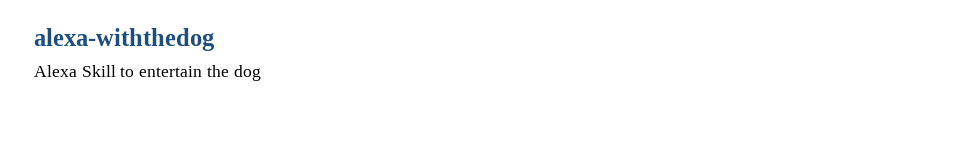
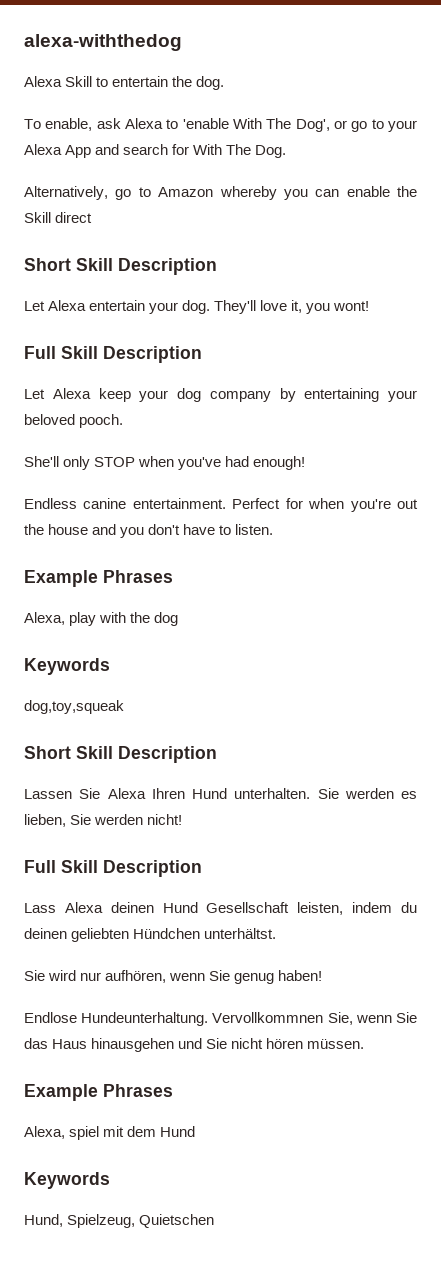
[233,65,261,81] dog -> [196,76,225,90] [24,118,417,132] [24,144,287,158] [24,186,417,200] [24,212,93,223] [24,258,217,275] [24,300,370,314] [24,346,202,363] [24,388,417,402] [24,414,124,428] [24,456,306,470] [24,498,419,512] [24,524,274,538] [24,570,173,587] [24,612,179,626] [24,658,110,675] [24,700,124,714] [24,746,217,763] [24,788,417,799] [24,814,183,827] [24,860,202,877] [24,902,418,915] [24,928,277,942] [24,970,323,984] [24,1012,417,1026] [24,1038,365,1052] [24,1084,173,1101] [24,1126,196,1140] [24,1172,110,1189] [24,1214,215,1228] dog. // To enable, ask Alexa to 'enable With The Dog', or go to your Alexa App and search for With The Dog. // Alternatively, go to Amazon whereby you can enable the Skill direct // Short Skill Description // Let Alexa entertain your dog. They'll love it, you wont! // Full Skill Description // Let Alexa keep your dog company by entertaining your beloved pooch. // She'll only STOP when you've had enough! // Endless canine entertainment. Perfect for when you're out the house and you don't have to listen. // Example Phrases // Alexa, play with the dog // Keywords // dog,toy,squeak // Short Skill Description // Lassen Sie Alexa Ihren Hund unterhalten. Sie werden es lieben, Sie werden nicht! // Full Skill Description // Lass Alexa deinen Hund Gesellschaft leisten, indem du deinen geliebten Hündchen unterhältst. // Sie wird nur aufhören, wenn Sie genug haben! // Endlose Hundeunterhaltung. Vervollkommnen Sie, wenn Sie das Haus hinausgehen und Sie nicht hören müssen. // Example Phrases // Alexa, spiel mit dem Hund // Keywords // Hund, Spielzeug, Quietschen

